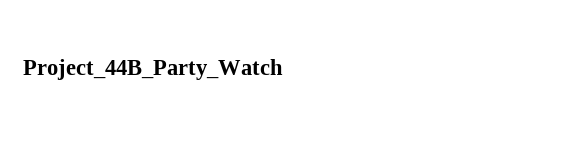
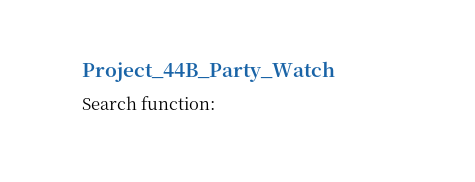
(283, 69) none -> [82,96,216,110] // Search function:

